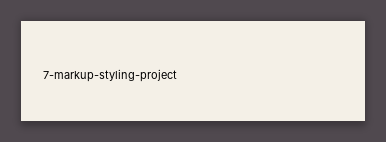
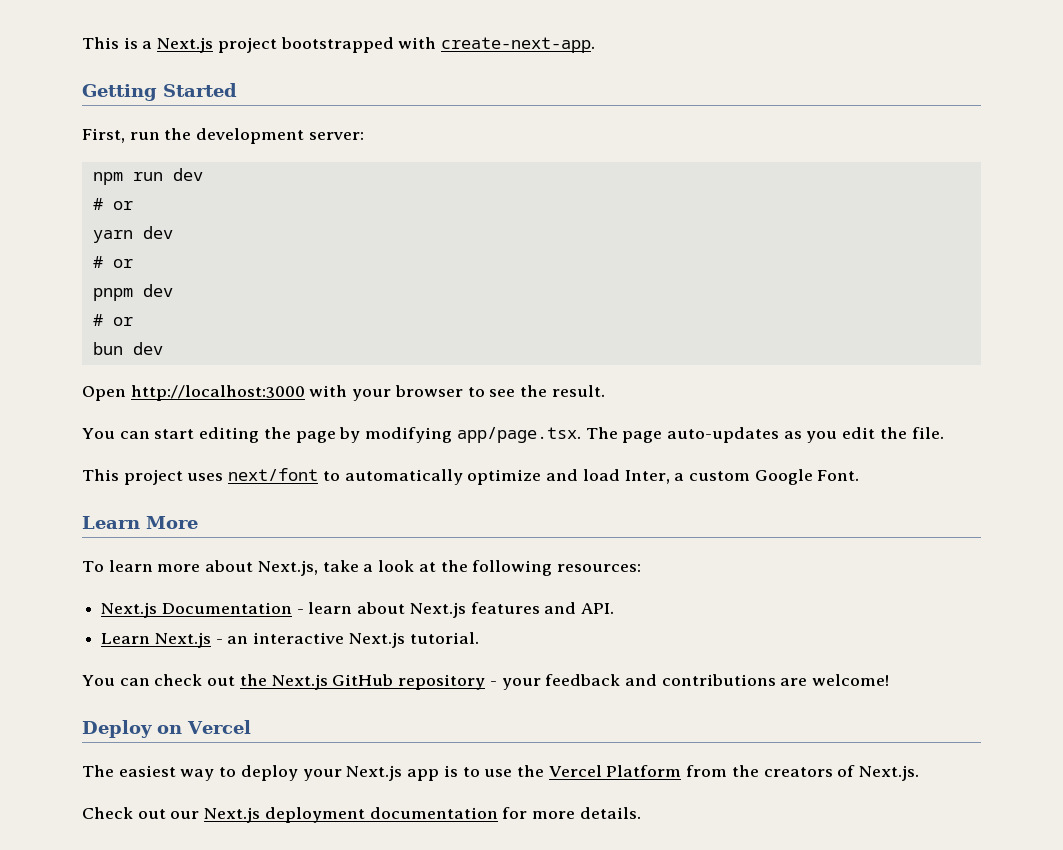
[43,69,177,82] 7-markup-styling-project -> [82,37,596,53] [82,83,237,101] [82,128,364,144] [92,168,203,185] [92,198,133,210] [92,226,173,243] [92,256,133,268] [92,284,173,301] [92,314,133,326] [92,342,163,355] [82,385,605,401] [82,427,944,443] [82,468,860,485] [82,516,198,529] [82,560,641,576] [101,602,615,618] [101,632,479,648] [82,674,890,690] [82,720,251,738] [82,765,920,781] [82,807,641,823] This is a Next.js project bootstrapped with create-next-app. // Getting Started // First, run the development server: // npm run dev // # or // yarn dev // # or // pnpm dev // # or // bun dev // Open http://localhost:3000 with your browser to see the result. // You can start editing the page by modifying app/page.tsx. The page auto-updates as you edit the file. // This project uses next/font to automatically optimize and load Inter, a custom Google Font. // Learn More // To learn more about Next.js, take a look at the following resources: // Next.js Documentation - learn about Next.js features and API. // Learn Next.js - an interactive Next.js tutorial. // You can check out the Next.js GitHub repository - your feedback and contributions are welcome! // Deploy on Vercel // The easiest way to deploy your Next.js app is to use the Vercel Platform from the creators of Next.js. // Check out our Next.js deployment documentation for more details.

